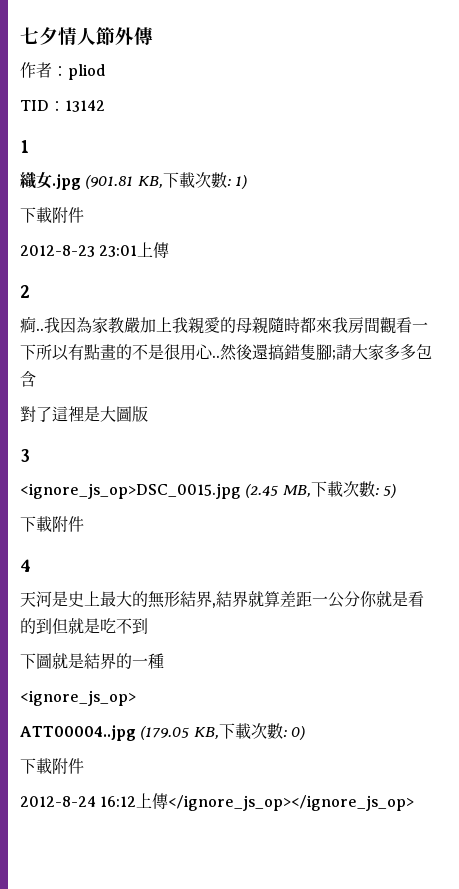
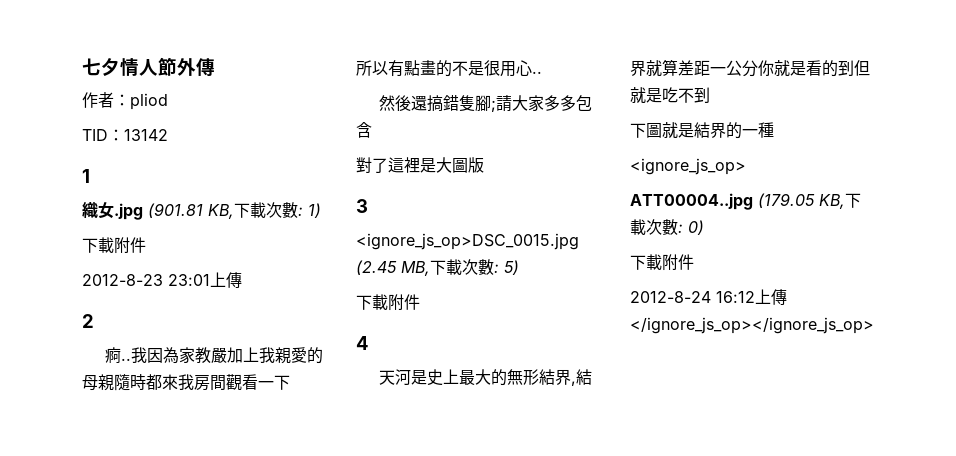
(36, 352) none -> (290, 382) //
(220, 356) none -> (542, 72) //

